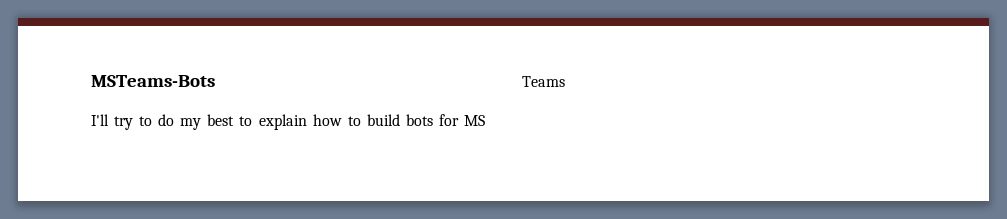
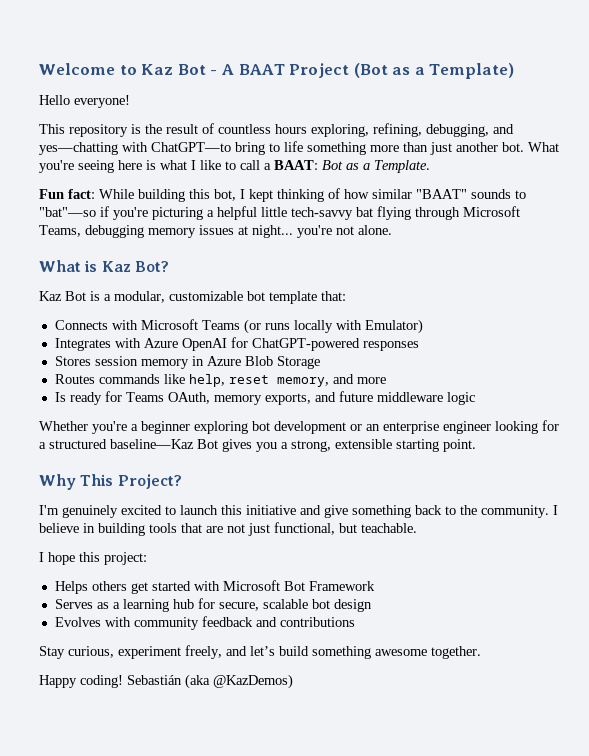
[91,75,215,87] [91,114,486,130] [522,76,565,87] MSTeams-Bots // I'll try to do my best to explain how to build bots for MS Teams -> [39,63,515,79] [39,95,130,108] [39,123,514,137] [39,141,559,155] [39,160,430,173] [39,188,526,202] [39,206,520,220] [39,225,392,238] [39,260,169,272] [39,291,346,304] [54,319,423,334] [54,337,419,351] [54,356,320,369] [54,374,386,387] [54,391,475,405] [39,420,559,434] [39,439,476,452] [39,474,182,490] [39,505,558,518] [39,522,417,536] [39,552,147,565] [54,580,375,594] [54,598,372,612] [54,616,355,630] [39,645,481,659] [39,674,293,689] Welcome to Kaz Bot - A BAAT Project (Bot as a Template) // Hello everyone! // This repository is the result of countless hours exploring, refining, debugging, and yes—chatting with ChatGPT—to bring to life something more than just another bot. What you're seeing here is what I like to call a BAAT: Bot as a Template. // Fun fact: While building this bot, I kept thinking of how similar "BAAT" sounds to "bat"—so if you're picturing a helpful little tech-savvy bat flying through Microsoft Teams, debugging memory issues at night... you're not alone. // What is Kaz Bot? // Kaz Bot is a modular, customizable bot template that: // Connects with Microsoft Teams (or runs locally with Emulator) // Integrates with Azure OpenAI for ChatGPT-powered responses // Stores session memory in Azure Blob Storage // Routes commands like help, reset memory, and more // Is ready for Teams OAuth, memory exports, and future middleware logic // Whether you're a beginner exploring bot development or an enterprise engineer looking for a structured baseline—Kaz Bot gives you a strong, extensible starting point. // Why This Project? // I'm genuinely excited to launch this initiative and give something back to the community. I believe in building tools that are not just functional, but teachable. // I hope this project: // Helps others get started with Microsoft Bot Framework // Serves as a learning hub for secure, scalable bot design // Evolves with community feedback and contributions // Stay curious, experiment freely, and let’s build something awesome together. // Happy coding! Sebastián (aka @KazDemos)

